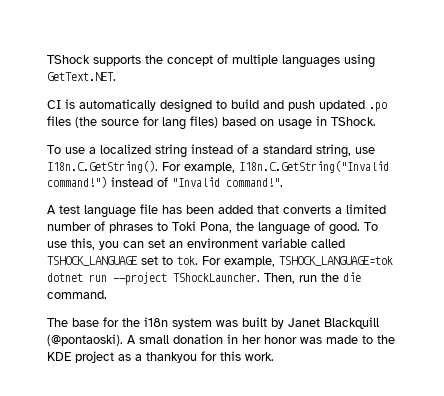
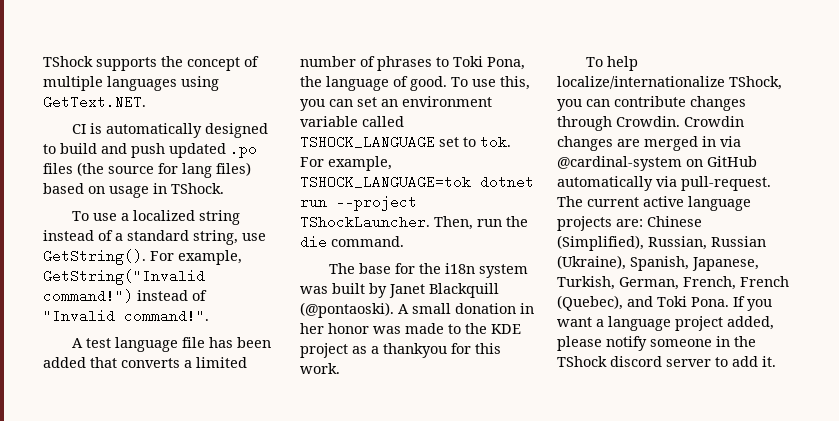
[47,160,389,173] I18n.C.GetString(). For example, I18n.C.GetString("Invalid -> [43,249,242,265] [43,269,205,285] GetString(). For example, GetString("Invalid
(274, 356) none -> [586,56,639,71] [557,76,782,90] [557,96,746,111] [557,116,744,131] [557,136,741,151] [557,156,757,171] [557,176,771,191] [557,196,751,211] [557,216,702,231] [557,235,766,251] [557,255,759,271] [557,276,789,290] [557,295,772,311] [557,316,774,331] [557,336,756,351] [557,356,776,367] // To help localize/internationalize TShock, you can contribute changes through Crowdin. Crowdin changes are merged in via @cardinal-system on GitHub automatically via pull-request. The current active language projects are: Chinese (Simplified), Russian, Russian (Ukraine), Spanish, Japanese, Turkish, German, French, French (Quebec), and Toki Pona. If you want a language project added, please notify someone in the TShock discord server to add it.

